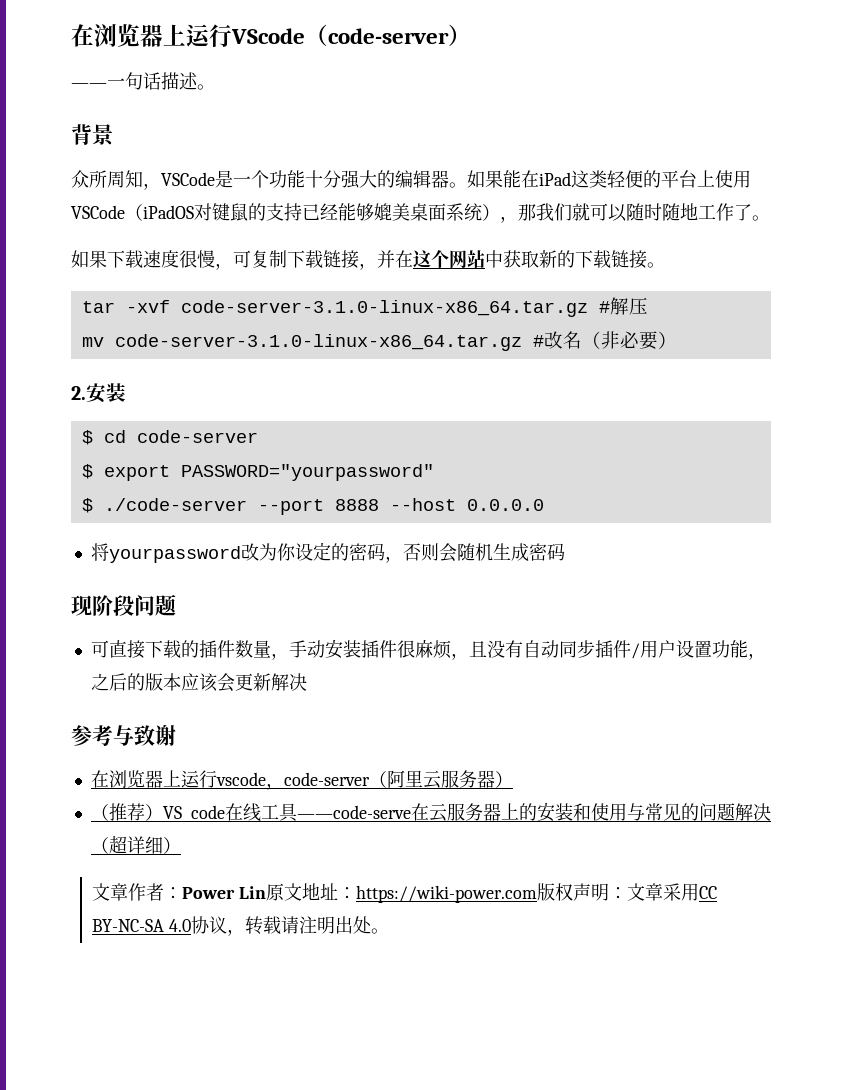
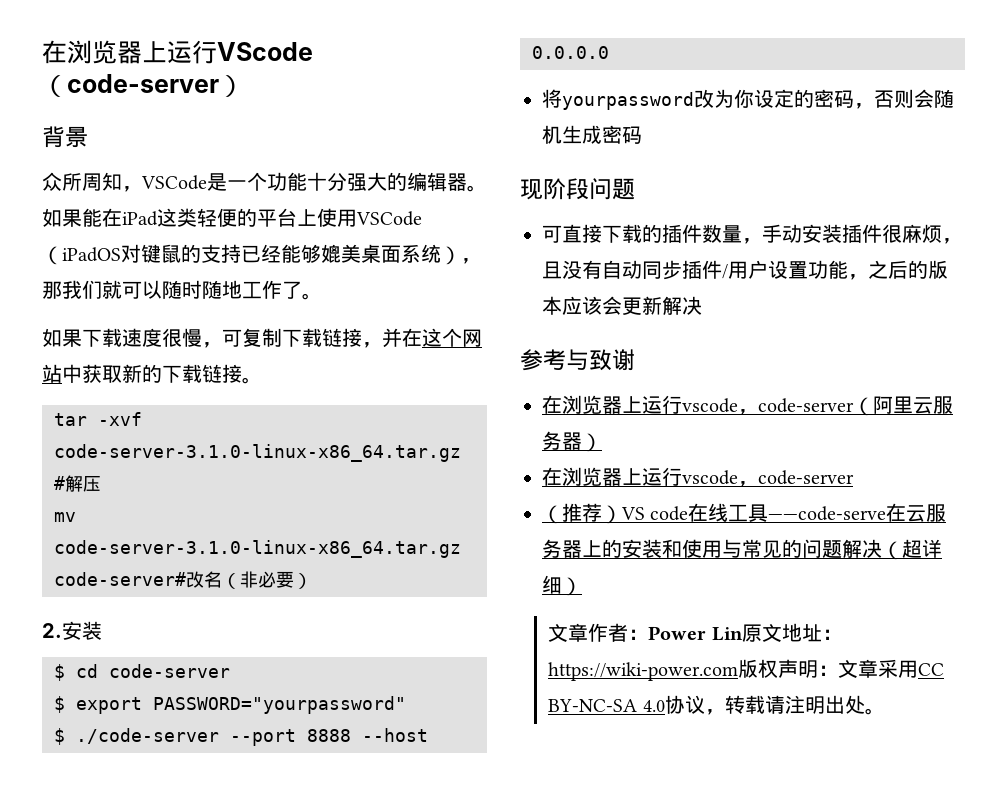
[71,72,215,90] // ——一句话描述。 -> (244, 86) none
[532,335,544,347] # -> [54,572,186,586] code-server#
(513, 779) none -> [542,467,854,487] // 在浏览器上运行vscode，code-server

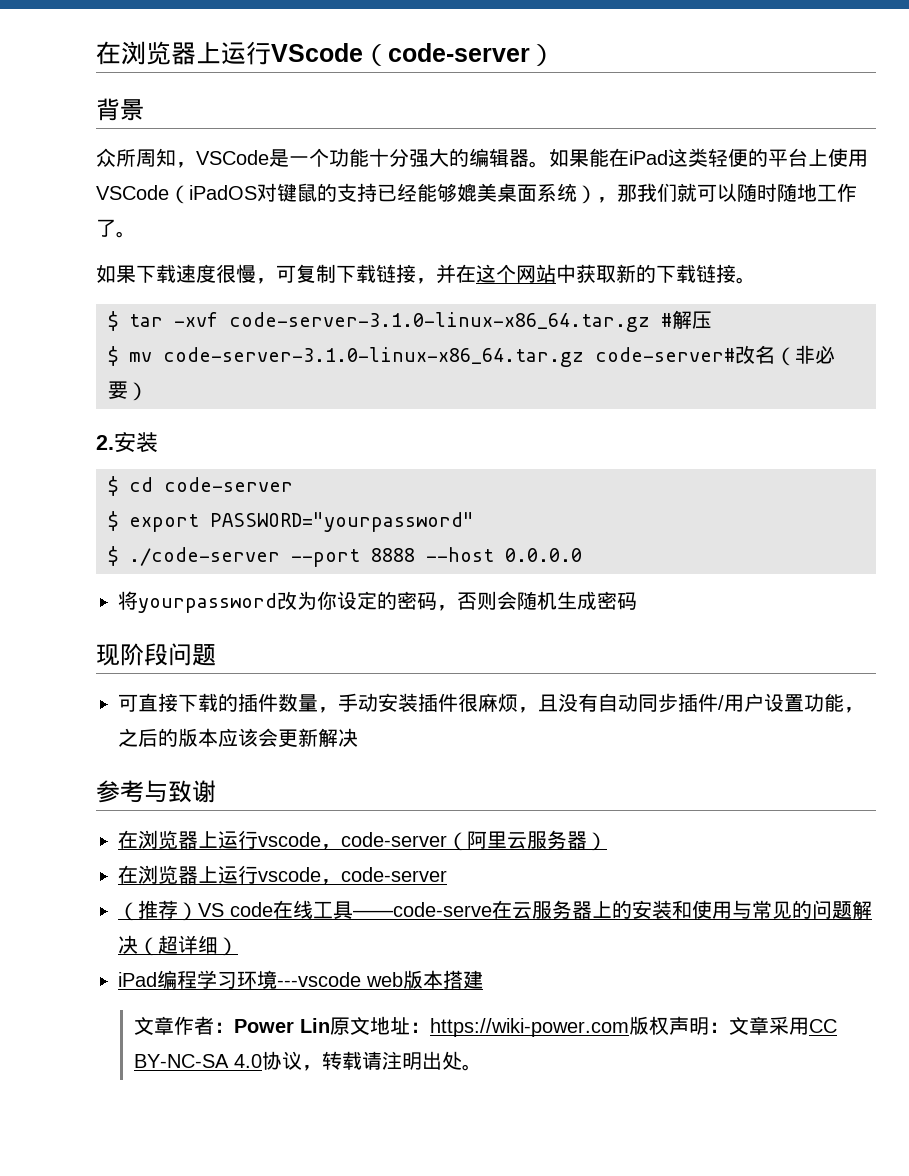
(262, 380) none -> [108,311,118,331] $
(101, 484) none -> [108,346,118,366] $
(582, 586) none -> [118,970,483,989] // iPad编程学习环境---vscode web版本搭建

